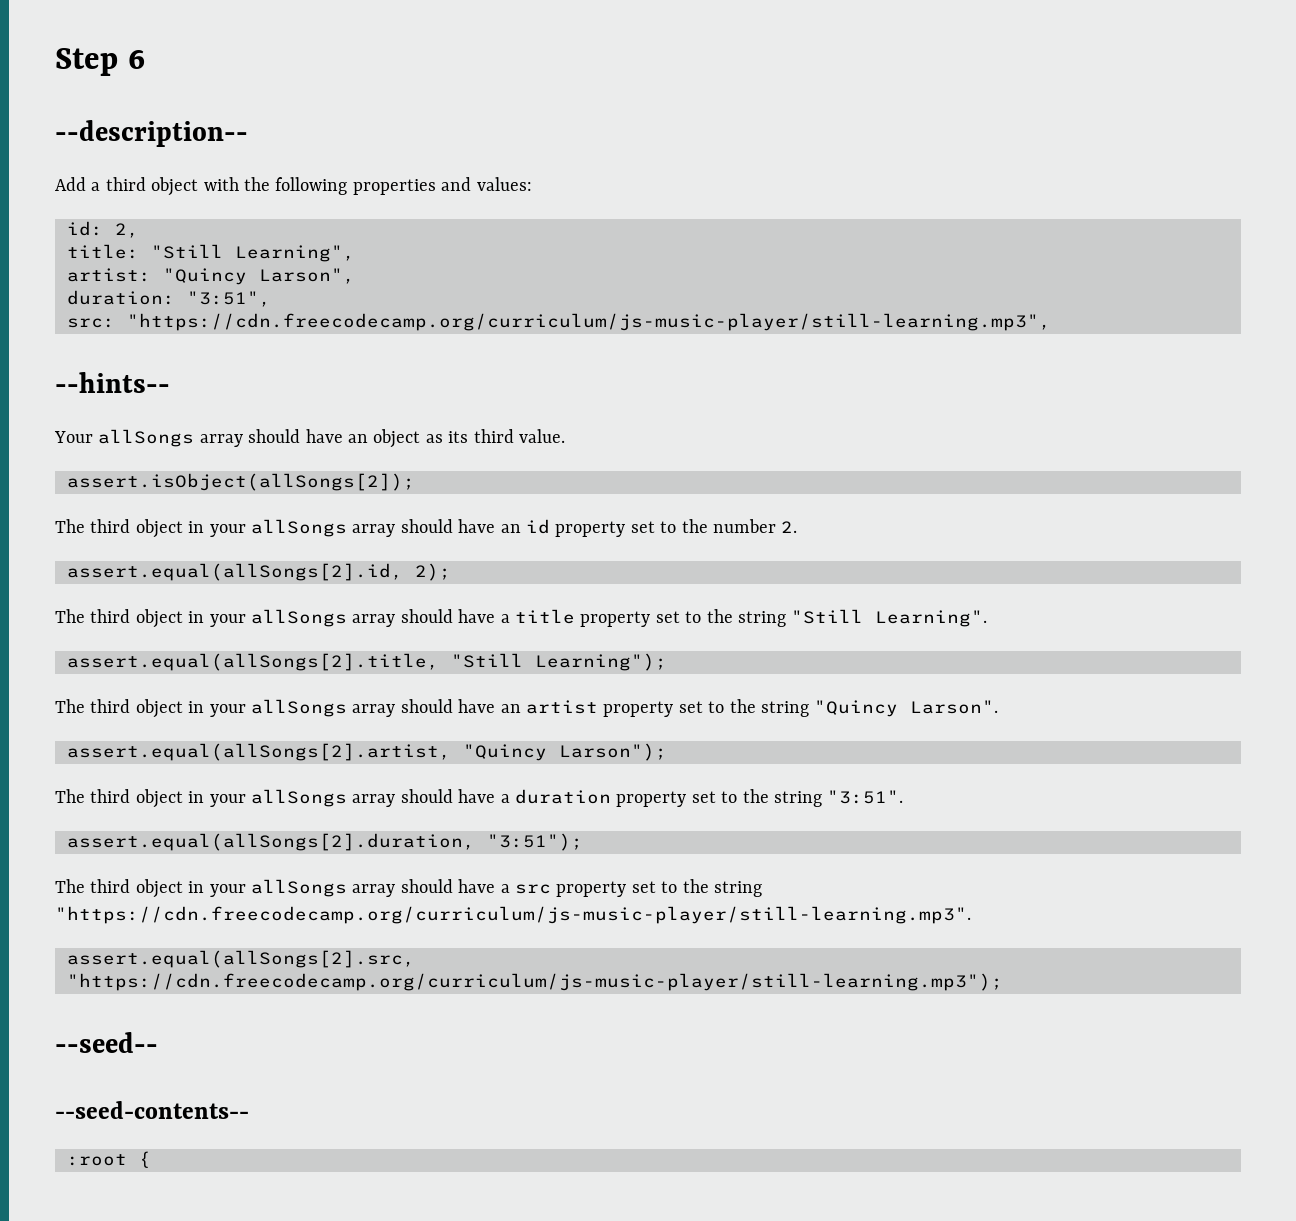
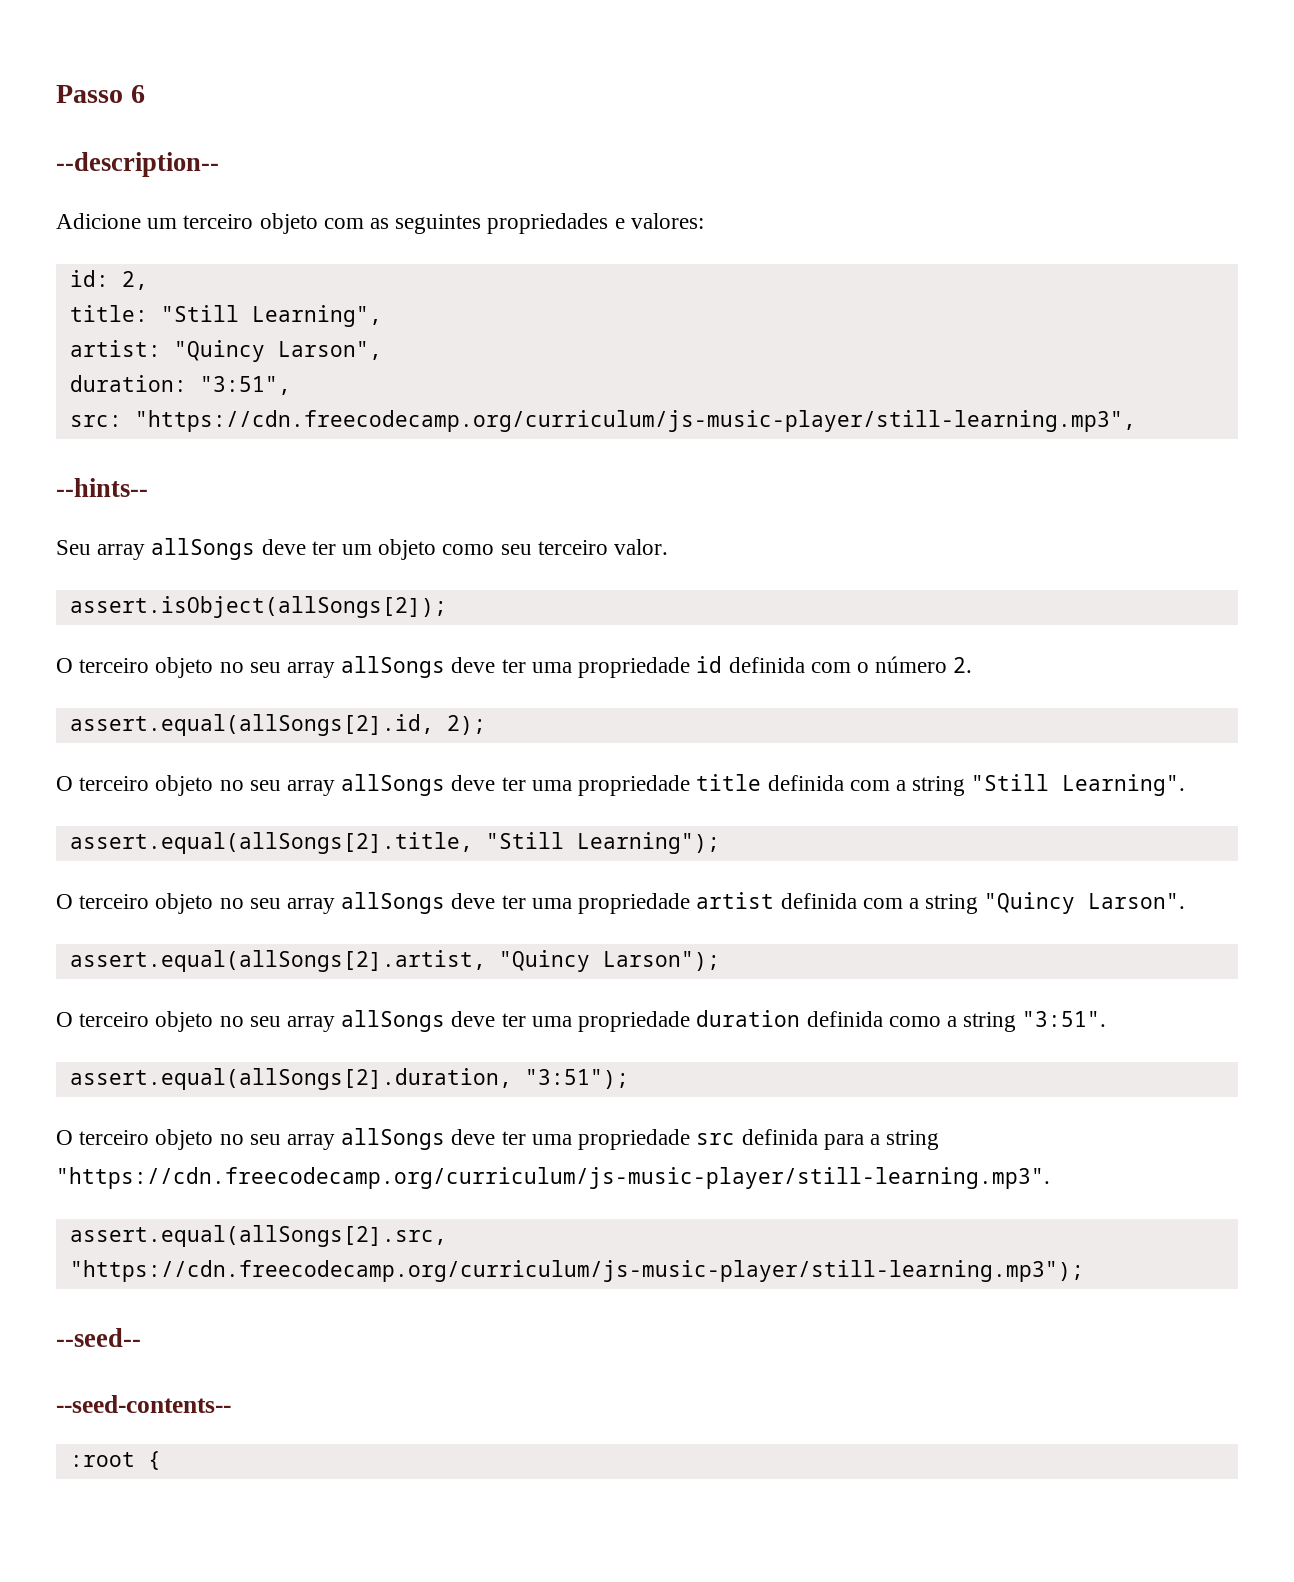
[55,48,118,76] Step -> [56,85,123,103] Passo
[55,177,532,196] Add a third object with the following properties and values: -> [56,213,704,234] Adicione um terceiro objeto com as seguintes propriedades e valores:
[54,429,565,448] [67,473,415,491] [55,519,798,538] [67,563,451,581] [55,609,733,628] Your allSongs array should have an object as its third value. // assert.isObject(allSongs[2]); // The third object in your allSongs array should have an id property set to the number 2. // assert.equal(allSongs[2].id, 2); // The third object in your allSongs array should have a title property set to the -> [56,538,669,560] [69,596,447,618] [56,656,973,678] [69,714,486,736] [56,774,906,796] Seu array allSongs deve ter um objeto como seu terceiro valor. // assert.isObject(allSongs[2]); // O terceiro objeto no seu array allSongs deve ter uma propriedade id definida com o número 2. // assert.equal(allSongs[2].id, 2); // O terceiro objeto no seu array allSongs deve ter uma propriedade title definida com a
[55,699,756,718] The third object in your allSongs array should have an artist property set to the -> [56,892,919,914] O terceiro objeto no seu array allSongs deve ter uma propriedade artist definida com a
[55,789,904,808] [67,833,583,851] [55,879,709,898] The third object in your allSongs array should have a duration property set to the string "3:51". // assert.equal(allSongs[2].duration, "3:51"); // The third object in your allSongs array should have a src property set to the -> [56,1010,1107,1032] [69,1068,629,1090] [56,1128,880,1150] O terceiro objeto no seu array allSongs deve ter uma propriedade duration definida como a string "3:51". // assert.equal(allSongs[2].duration, "3:51"); // O terceiro objeto no seu array allSongs deve ter uma propriedade src definida para a

